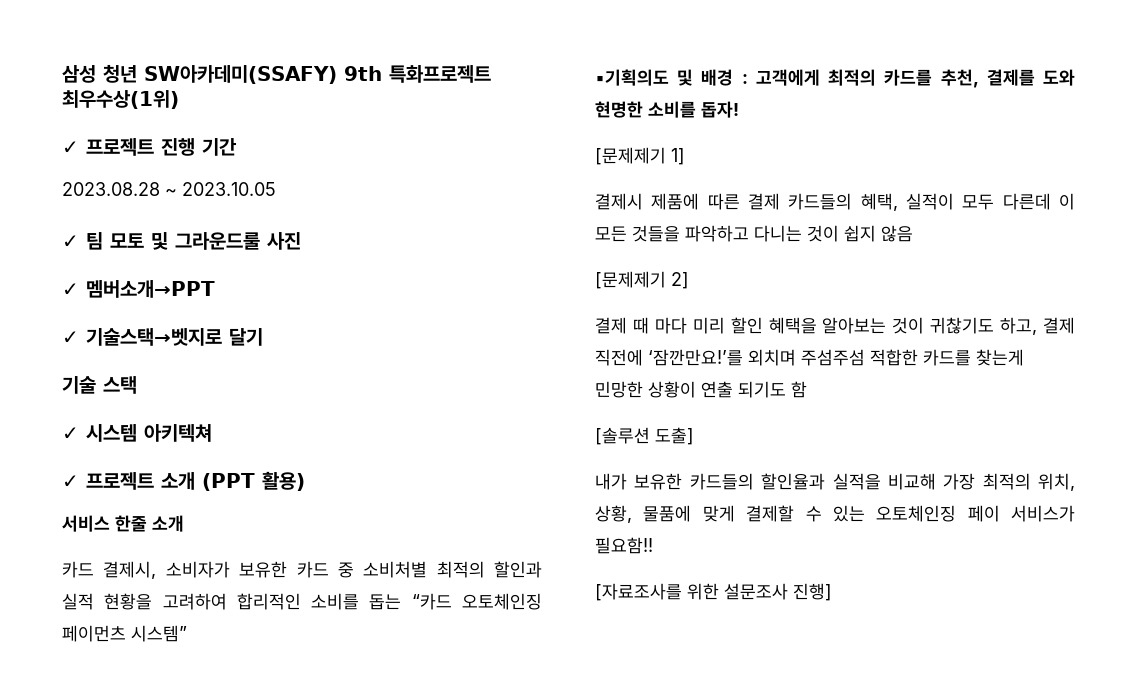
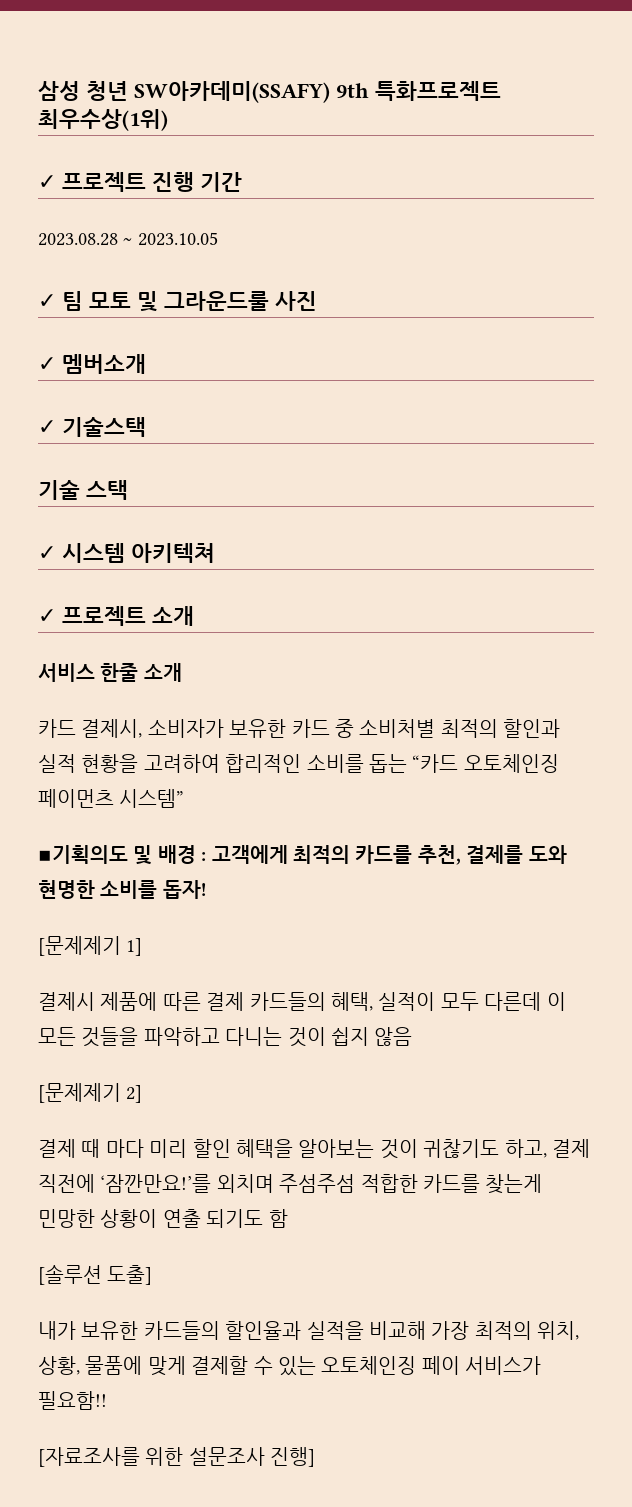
[86,280,215,298] [62,328,263,346] 멤버소개→PPT // ✓ 기술스택→벳지로 달기 -> [62,354,146,374] [38,417,146,437] 멤버소개 // ✓ 기술스택
[202,471,305,491] (PPT 활용) -> (194, 616) none

